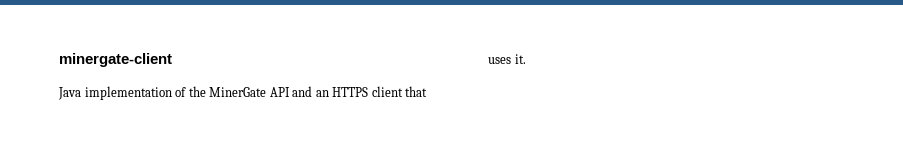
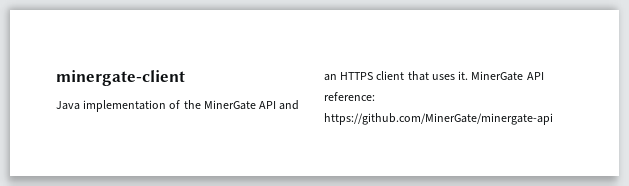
(526, 59) none -> [471,71,544,81] [324,92,375,101] [324,113,553,125] MinerGate API reference: https://github.com/MinerGate/minergate-api

